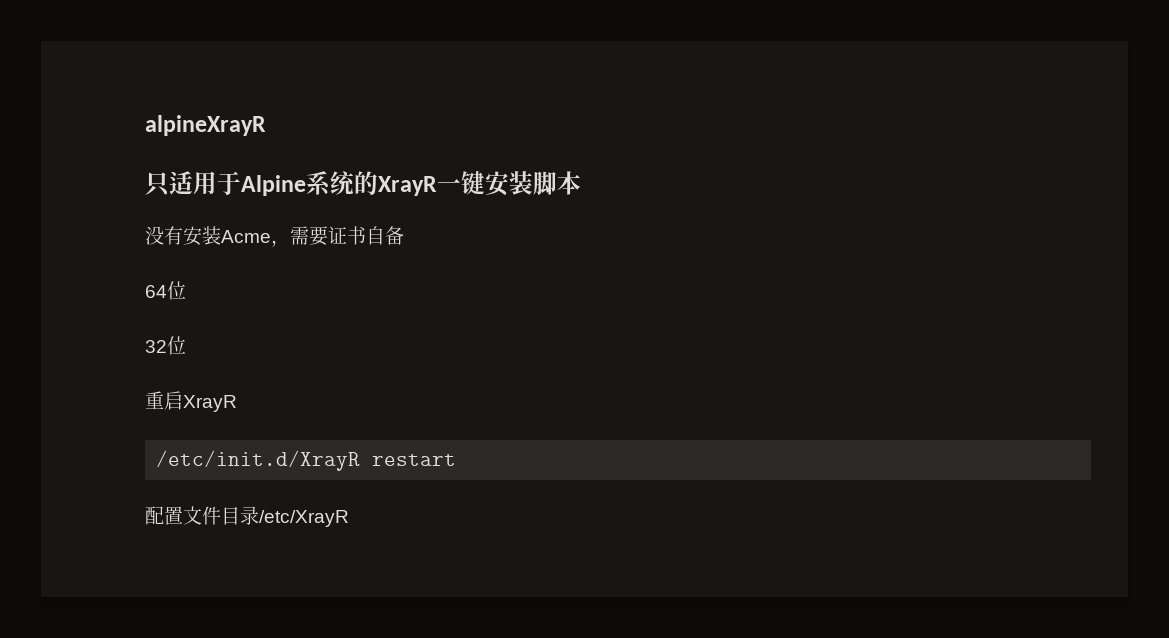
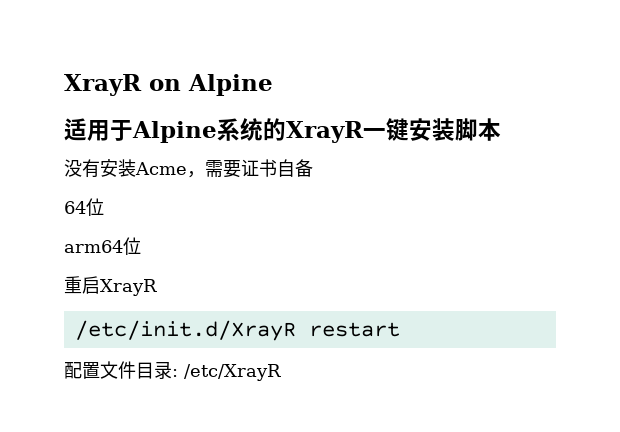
[145,115,266,136] [145,172,170,196] alpineXrayR // 只 -> [64,74,273,96] XrayR on Alpine //
[145,340,167,353] 32 -> [64,240,123,253] arm64
(259, 515) none -> [172,369,178,377] :

